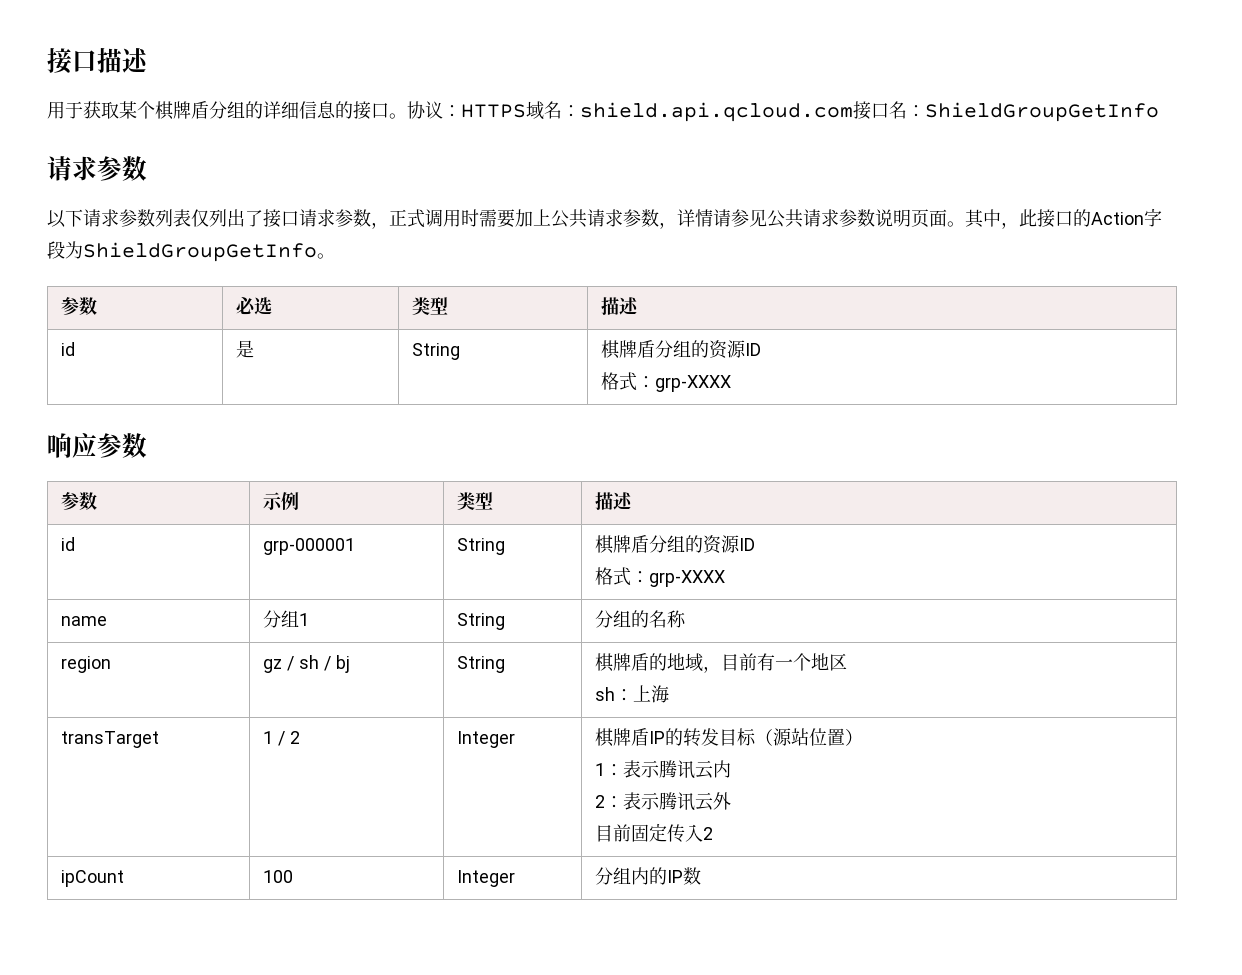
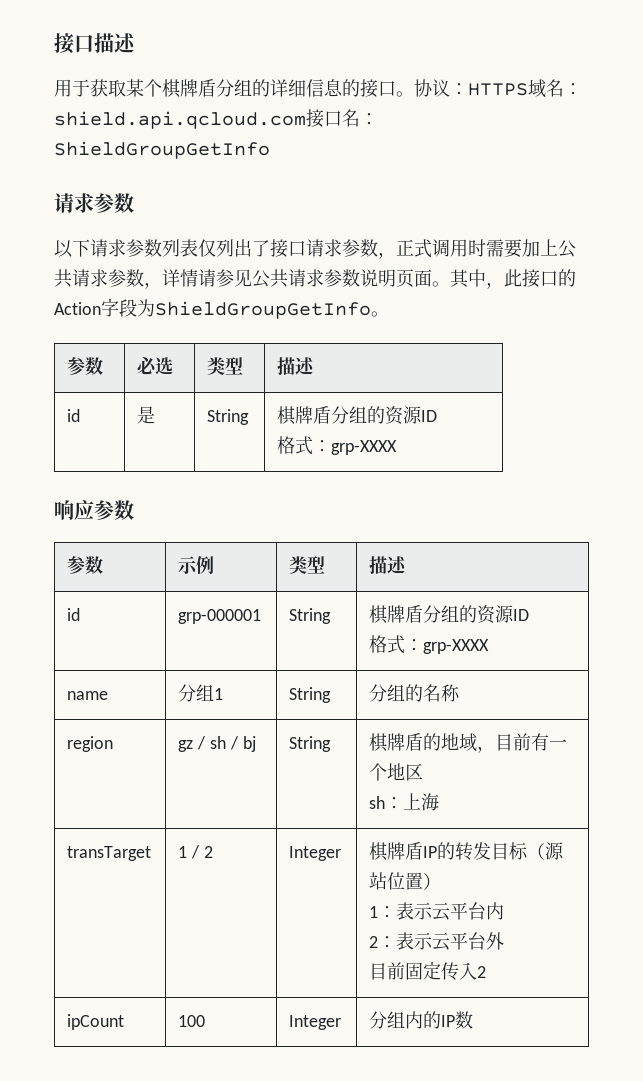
[659,760,714,779] 腾讯云 -> [432,902,487,921] 云平台
[659,792,714,811] 腾讯云 -> [432,932,487,951] 云平台

